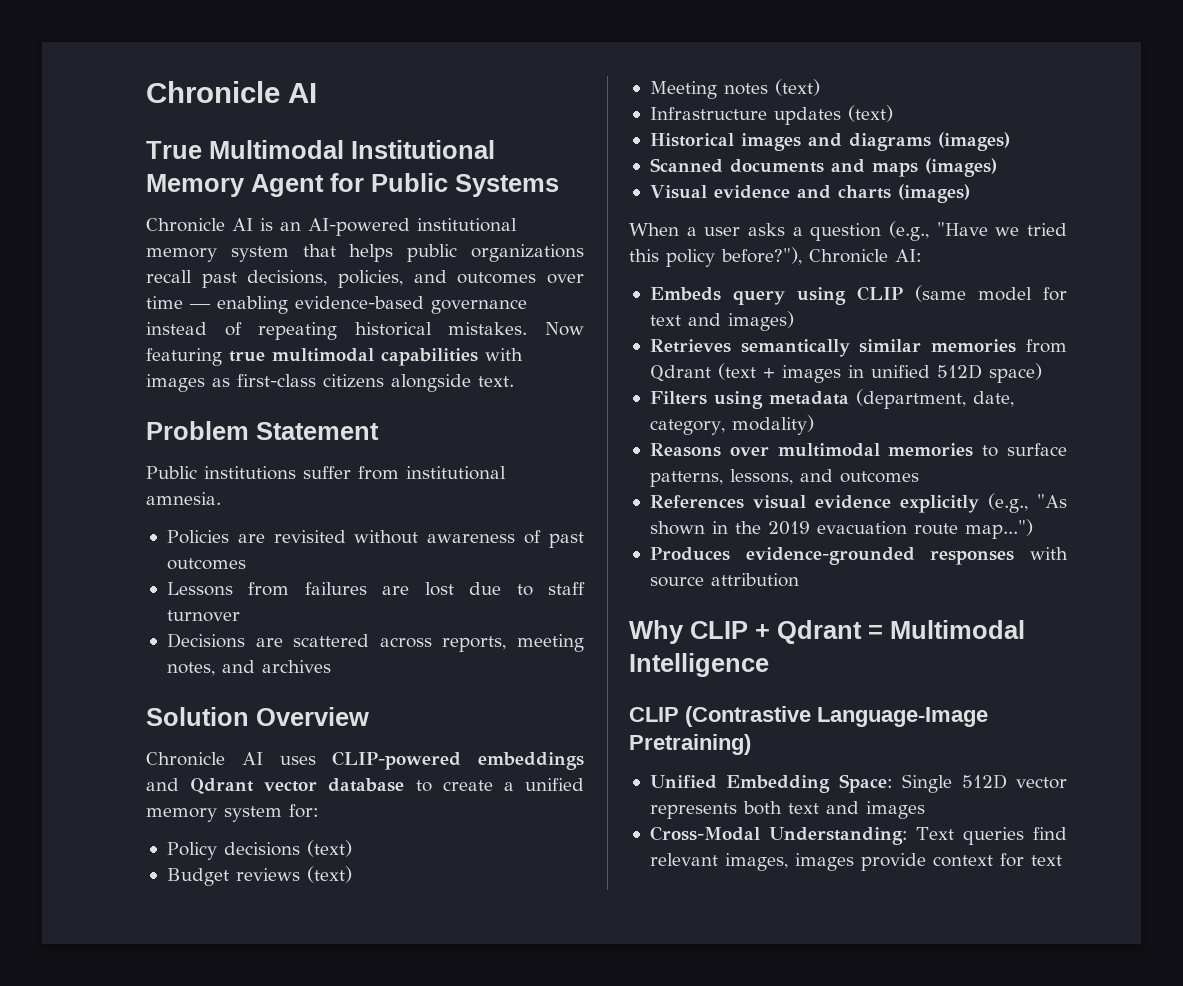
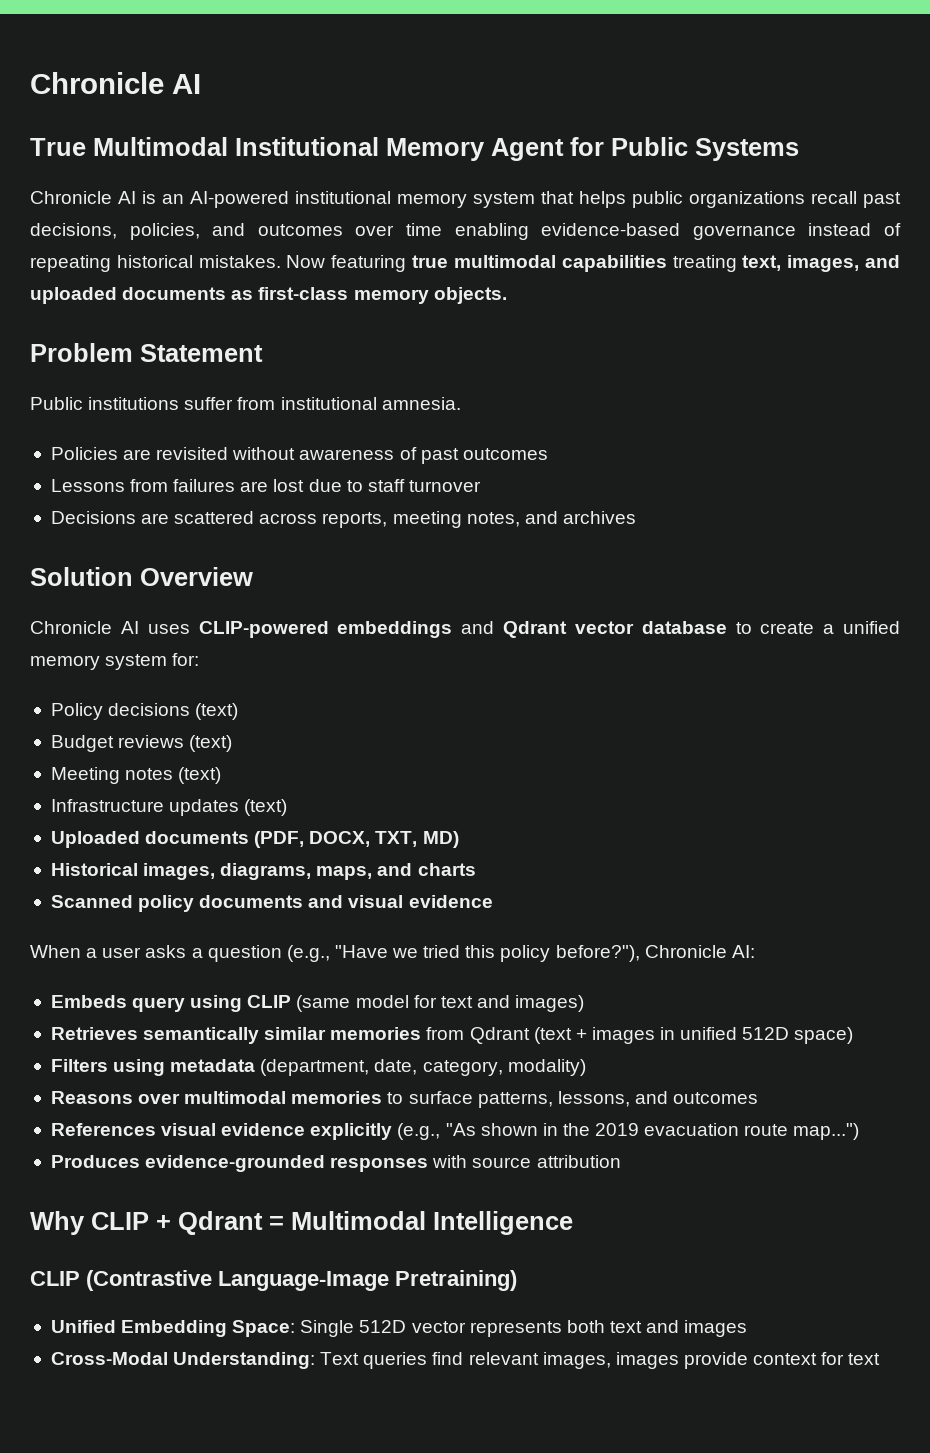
[190,304,211,309] — -> (443, 229) none
[485,348,523,361] [146,374,514,392] with images as first-class citizens alongside text. -> [672,255,901,272] [30,287,507,304] treating text, images, and uploaded documents as first-class memory objects.
[649,132,1010,151] Historical images and diagrams (images) -> [50,831,459,848] [50,863,476,880] Uploaded documents (PDF, DOCX, TXT, MD) // Historical images, diagrams, maps, and charts
(723, 165) none -> [138,895,195,912] policy
[871,158,997,177] [649,184,970,203] maps (images) // Visual evidence and charts (images) -> [348,895,493,908] visual evidence

